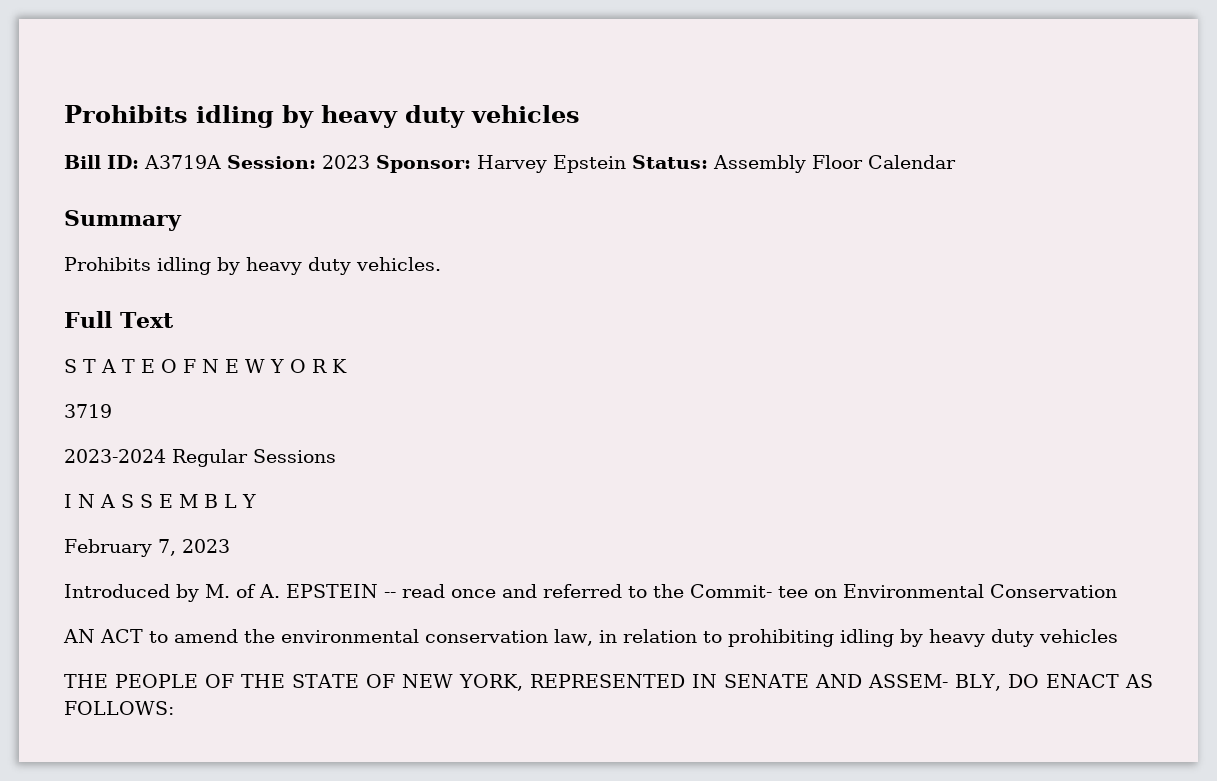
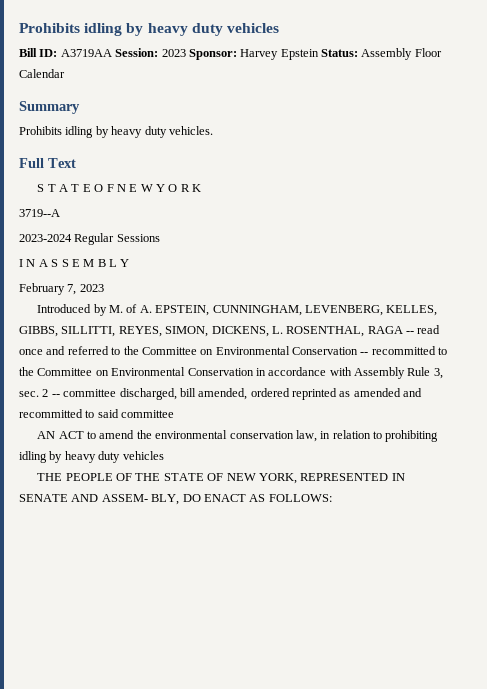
[144,155,221,169] A3719A -> [60,49,112,57] A3719AA
[64,404,112,418] 3719 -> [19,209,60,217] 3719--A
[286,584,378,598] EPSTEIN -> [155,305,438,316] [19,326,403,337] EPSTEIN, CUNNINGHAM, LEVENBERG, KELLES, GIBBS, SILLITTI, REYES, SIMON, DICKENS, L. ROSENTHAL, RAGA
[690,584,1117,598] Commit- tee on Environmental Conservation -> [141,346,448,355] [19,367,443,379] [19,388,423,400] [19,409,175,418] Committee on Environmental Conservation -- recommitted to the Committee on Environmental Conservation in accordance with Assembly Rule 3, sec. 2 -- committee discharged, bill amended, ordered reprinted as amended and recommitted to said committee

